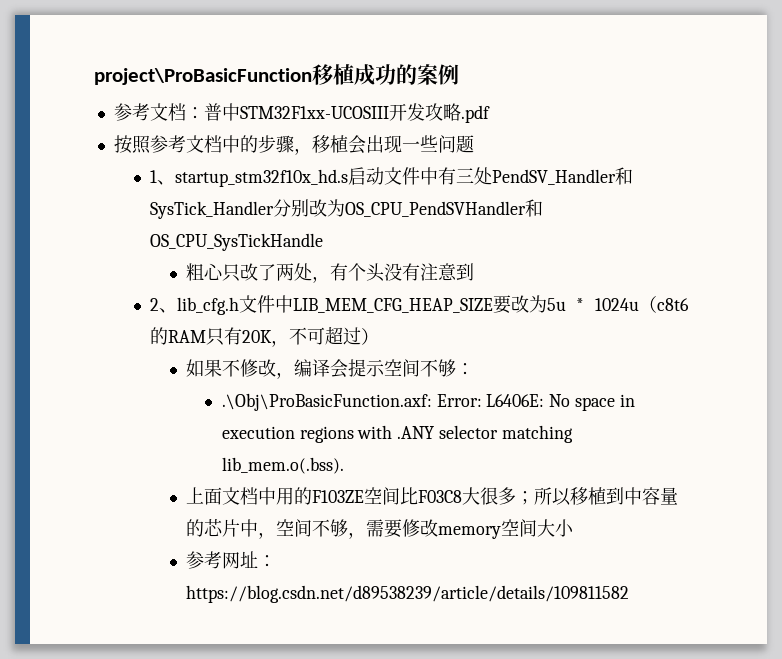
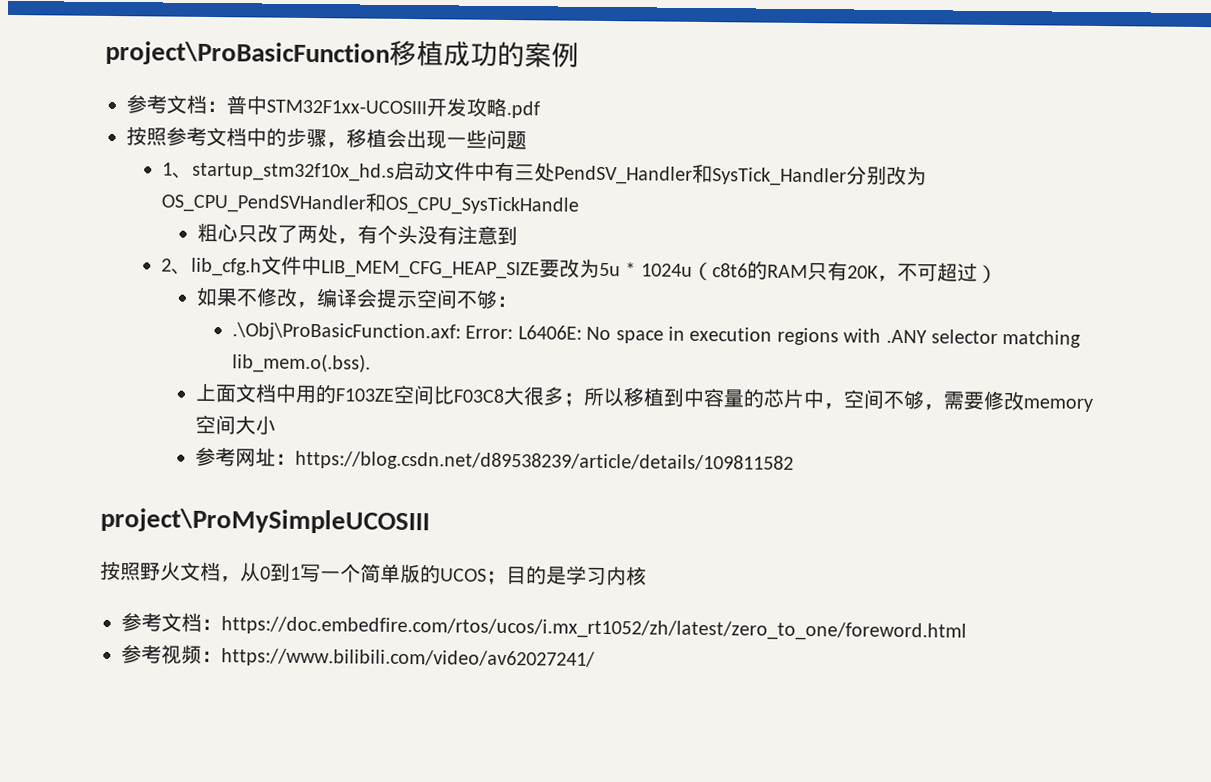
(629, 594) none -> [100,507,430,535] [100,560,647,586] [121,612,967,642] [121,644,595,669] // project\ProMySimpleUCOSIII // 按照野火文档，从0到1写一个简单版的UCOS；目的是学习内核 // 参考文档：https://doc.embedfire.com/rtos/ucos/i.mx_rt1052/zh/latest/zero_to_one/foreword.html // 参考视频：https://www.bilibili.com/video/av62027241/

